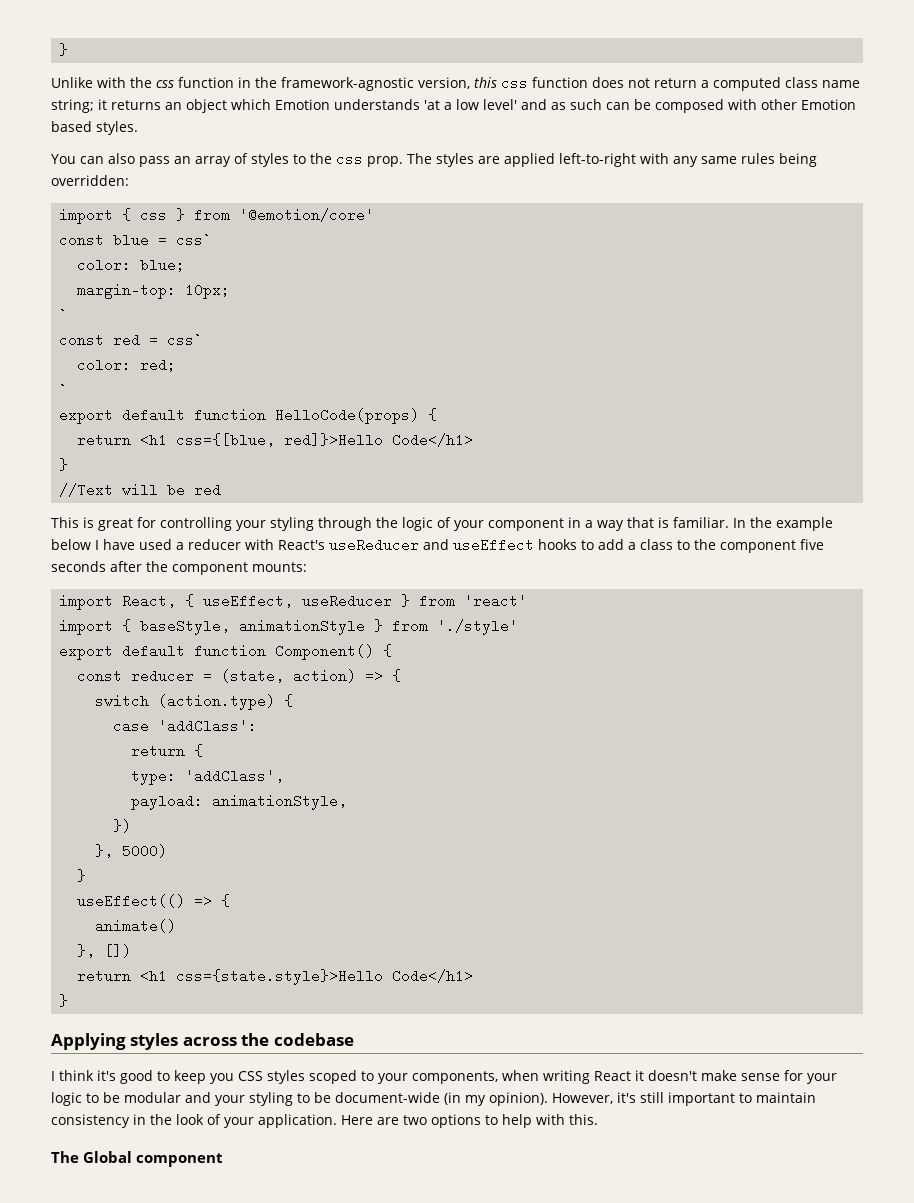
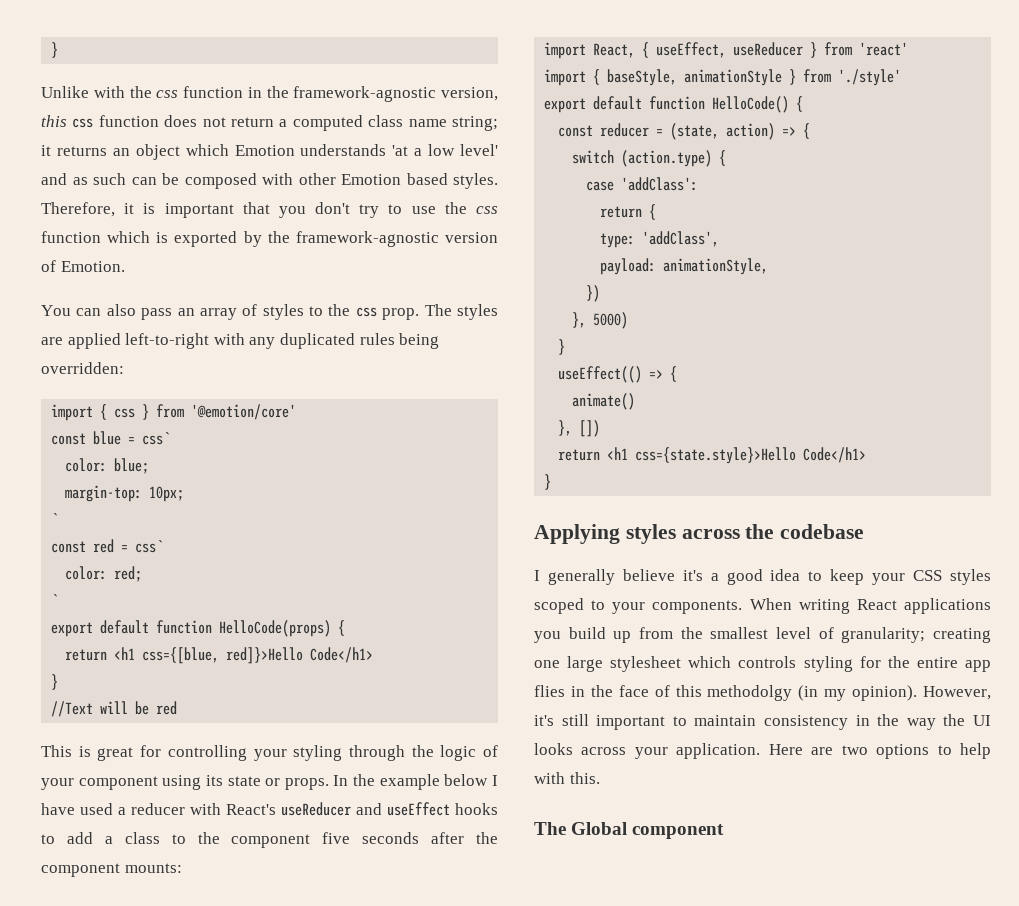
(138, 128) none -> [41,202,499,218] [41,231,498,247] [41,260,125,272] Therefore, it is important that you don't try to use the css function which is exported by the framework-agnostic version of Emotion.
[701,156,737,164] same -> [279,333,355,349] duplicated
[568,517,729,531] in a way that is familiar. -> [162,775,329,790] using its state or props.
[275,644,375,660] Component() -> [712,96,790,113] HelloCode()
[59,1070,153,1084] think it's good -> [547,569,801,585] generally believe it's a good idea
[210,1073,234,1084] you -> [872,573,906,585] your
[412,1070,837,1084] [51,1092,440,1106] components, when writing React it doesn't make sense for your logic to be modular and your styling to be document-wide -> [652,598,991,614] [534,627,991,643] [534,656,991,672] [534,685,793,701] components. When writing React applications you build up from the smallest level of granularity; creating one large stylesheet which controls styling for the entire app flies in the face of this methodolgy
[176,1114,221,1125] look of -> [906,714,992,730] [534,743,627,755] way the UI looks across

